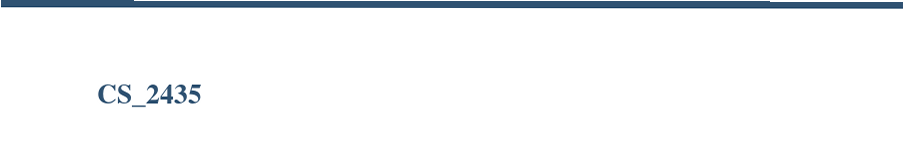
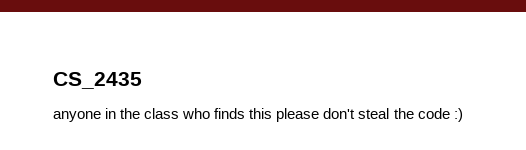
(202, 96) none -> [53,108,463,122] // anyone in the class who finds this please don't steal the code :)

